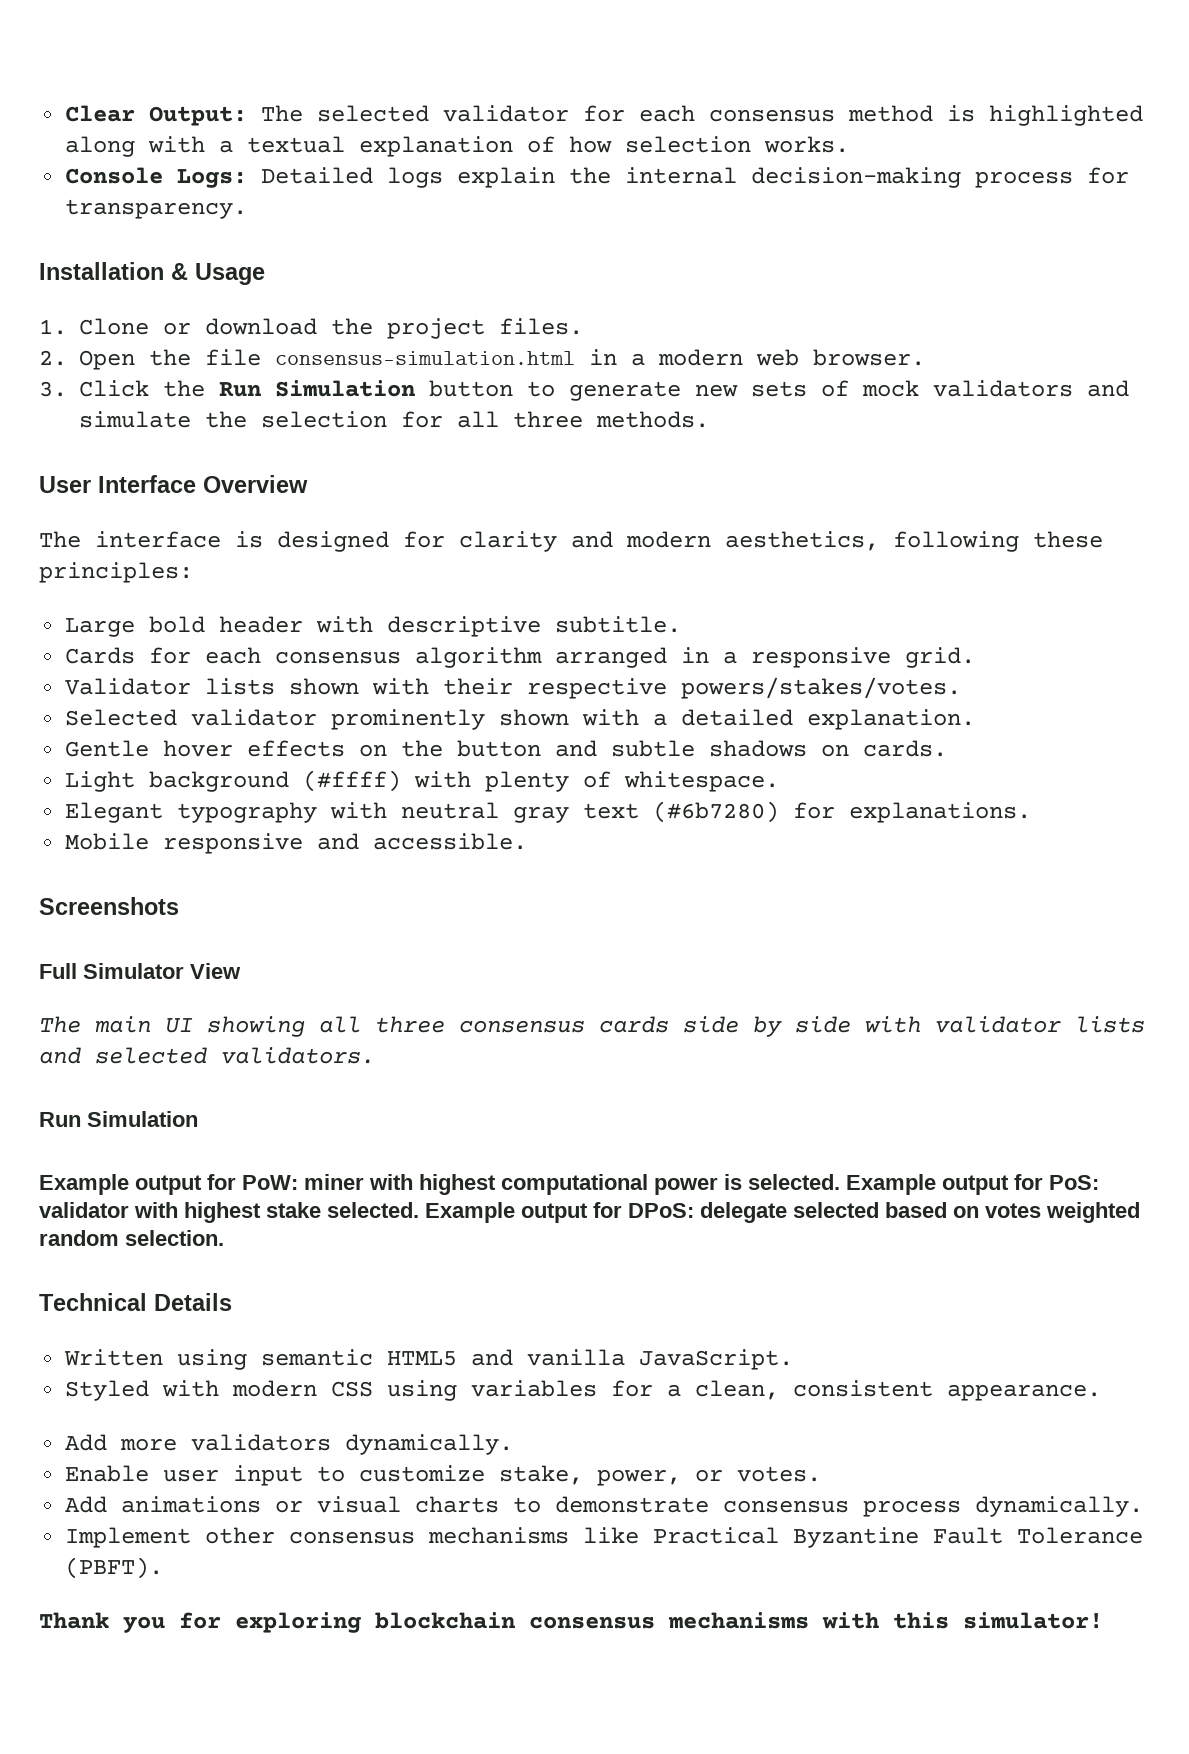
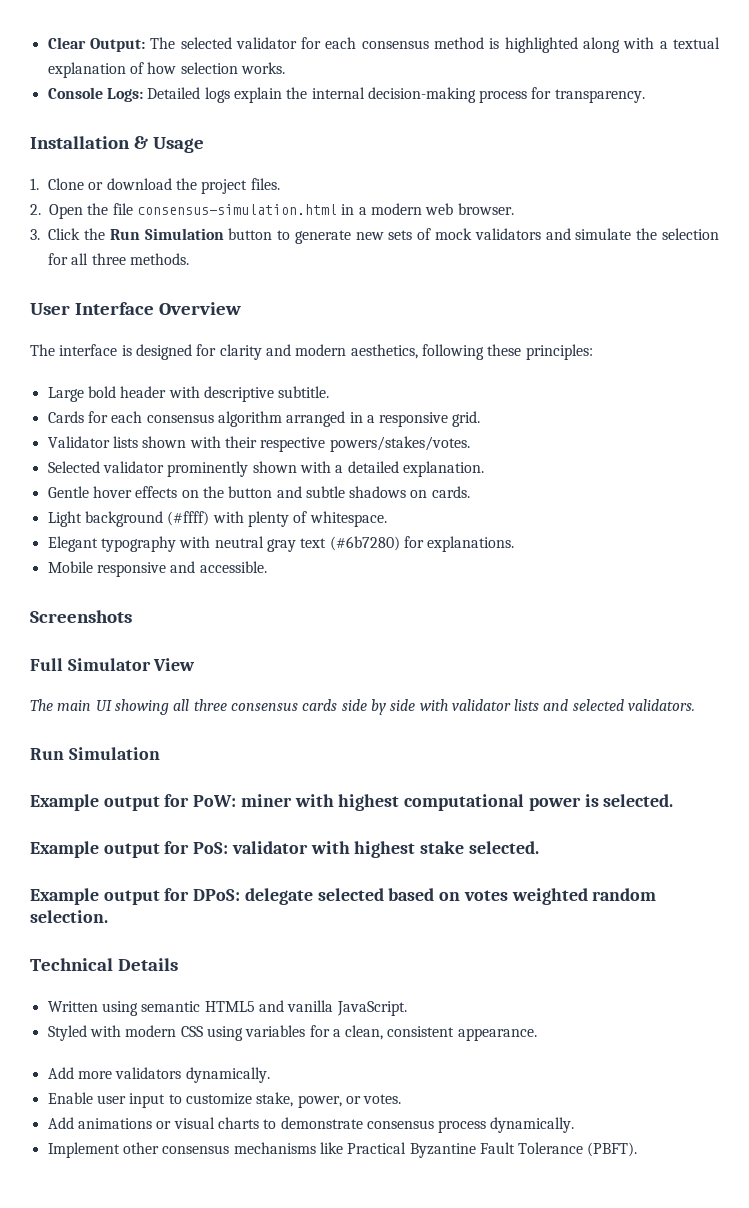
(840, 1182) none -> (674, 800) //
(419, 1210) none -> (539, 847) //
[39,1612,1103,1633] // Thank you for exploring blockchain consensus mechanisms with this simulator! -> (638, 1149) none

